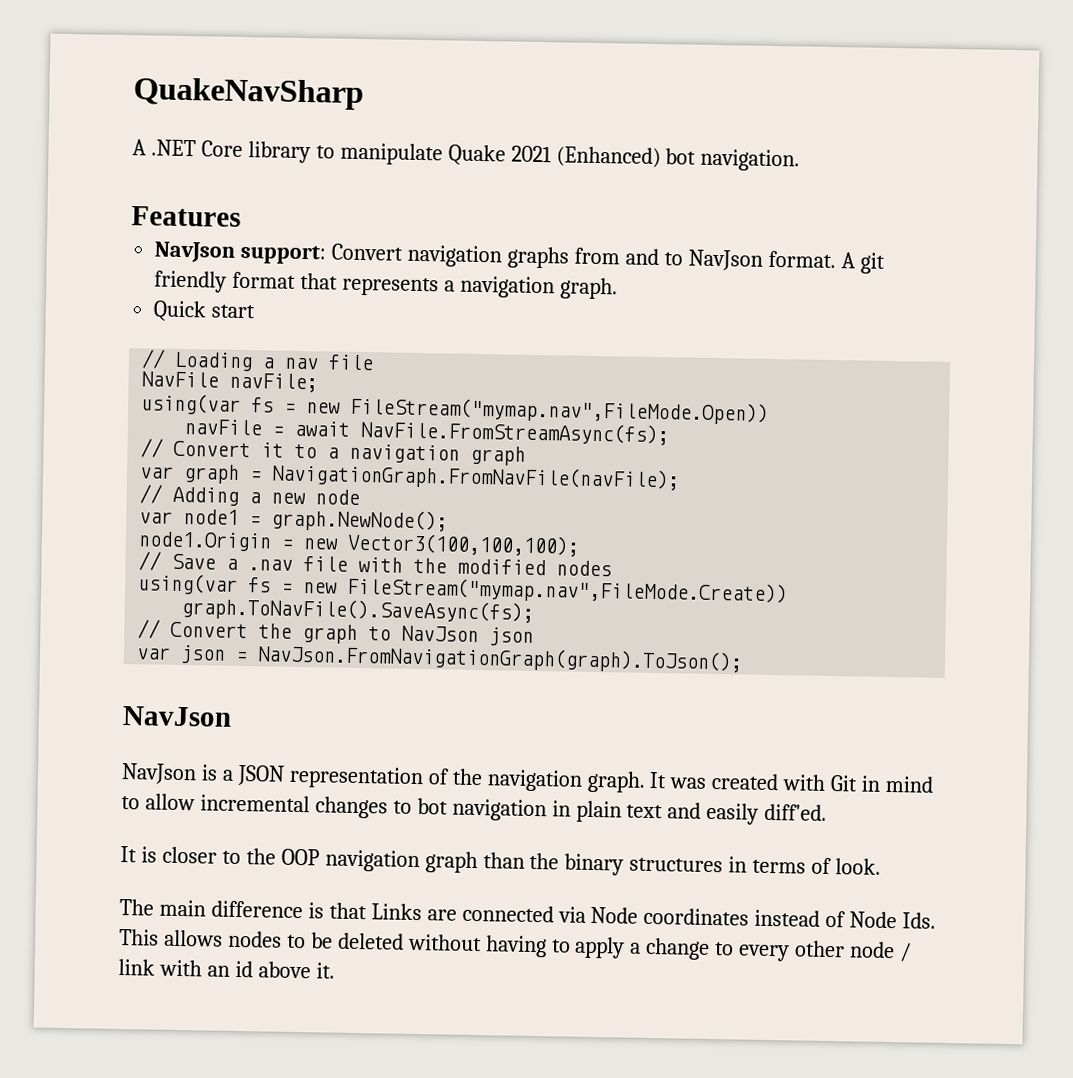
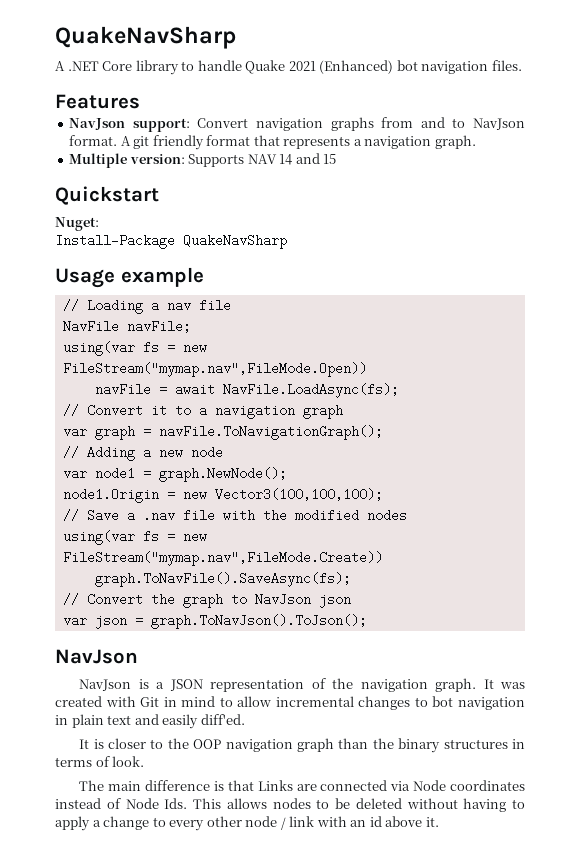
[339,142,443,166] manipulate -> [197,60,242,71] handle
[700,148,801,172] navigation. -> [421,60,522,74] navigation files.
[153,300,256,322] Quick start -> [69,153,337,168] [55,186,159,205] [55,217,99,231] [55,234,287,249] [55,267,204,288] Multiple version: Supports NAV 14 and 15 // Quickstart // Nuget: // Install-Package QuakeNavSharp // Usage example
[360,420,670,446] NavFile.FromStreamAsync(fs); -> [222,383,399,398] NavFile.LoadAsync(fs);
[271,463,681,492] NavigationGraph.FromNavFile(navFile); -> [158,425,383,440] navFile.ToNavigationGraph();
[257,644,744,674] NavJson.FromNavigationGraph(graph).ToJson(); -> [150,614,367,629] graph.ToNavJson().ToJson();

